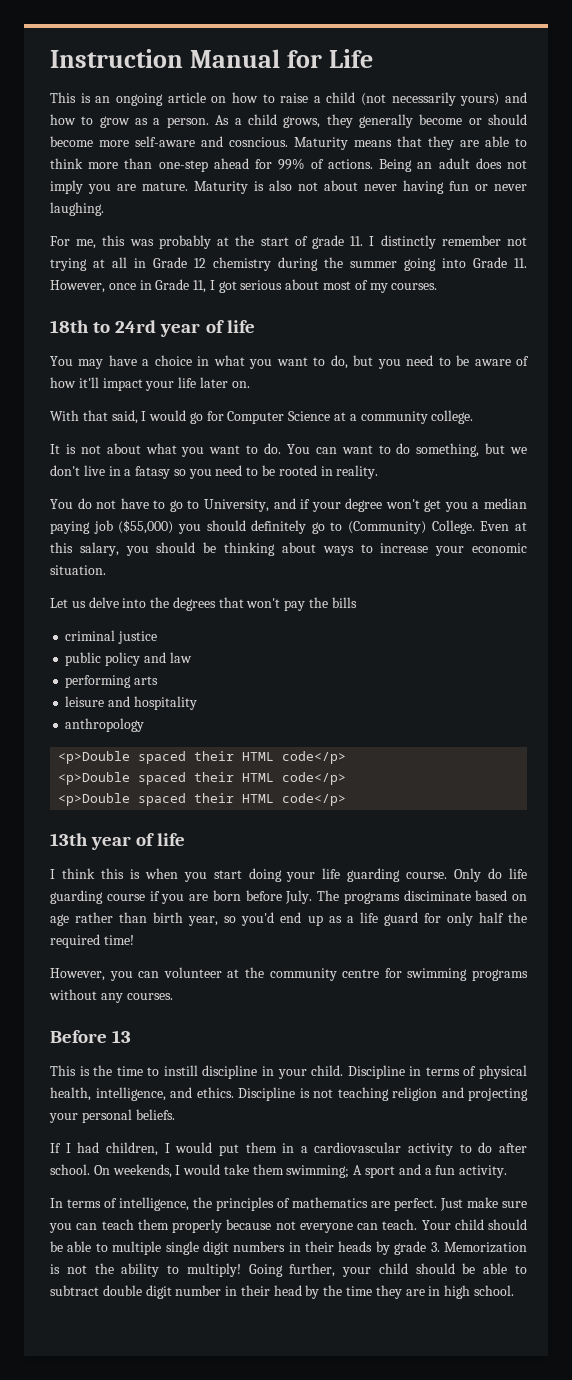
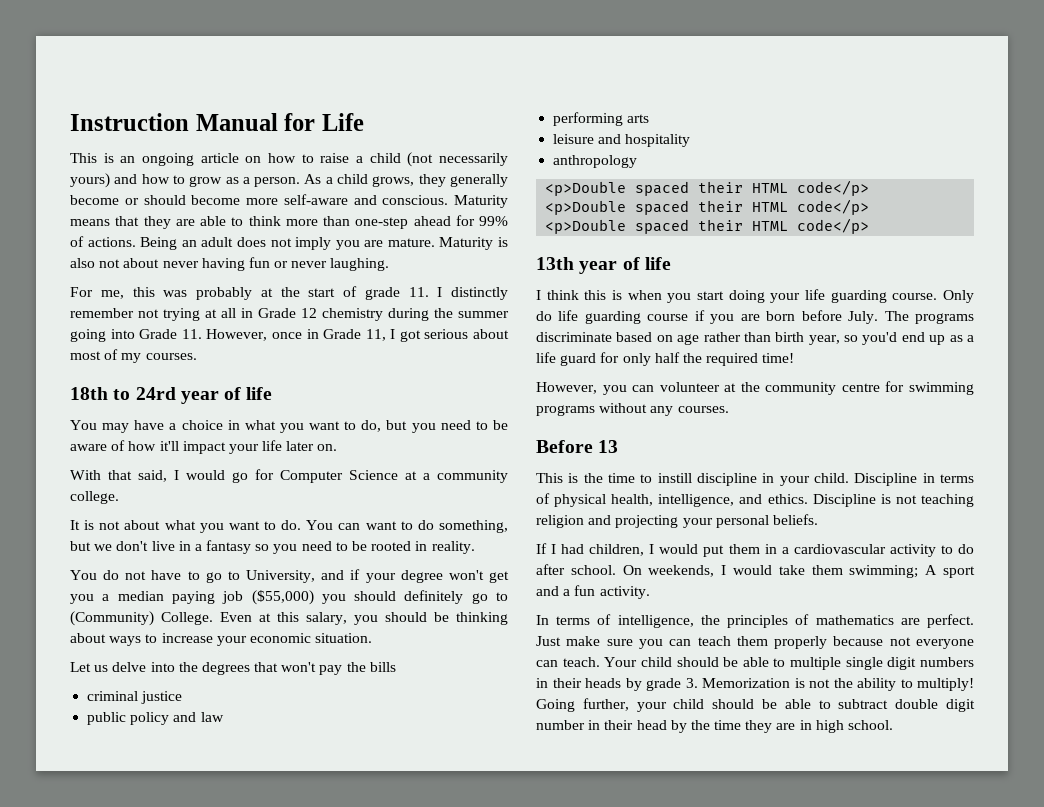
[229,137,288,147] cosncious. -> [382,195,449,205] conscious.
[135,466,171,479] fatasy -> [206,540,252,554] fantasy
[403,890,471,901] disciminate -> [536,332,612,342] discriminate

